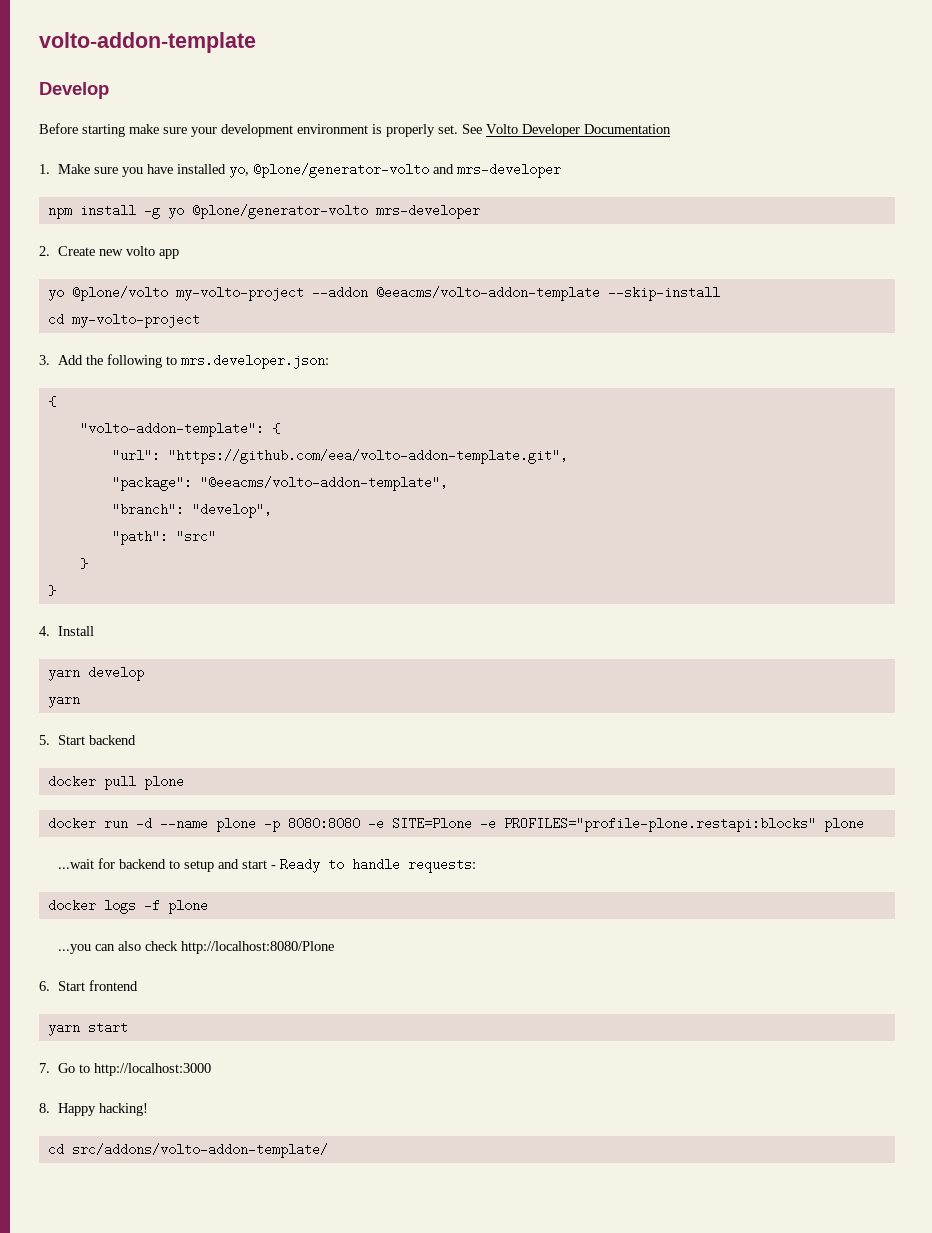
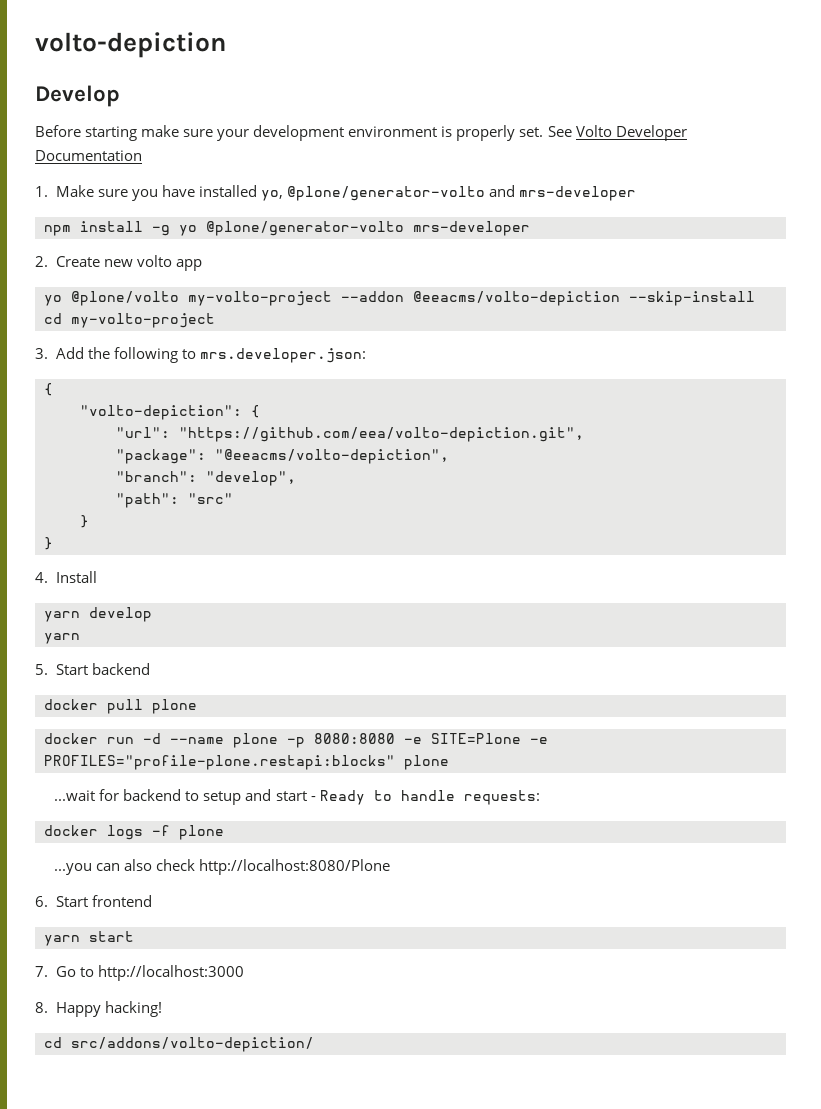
[39,32,256,53] volto-addon-template -> [35,32,227,58] volto-depiction
[375,286,600,301] @eeacms/volto-addon-template -> [413,291,620,306] @eeacms/volto-depiction
[79,422,264,437] "volto-addon-template": -> [80,405,242,420] "volto-depiction":
[167,449,568,464] "https://github.com/eea/volto-addon-template.git", -> [179,427,584,442] "https://github.com/eea/volto-depiction.git",
[199,476,448,491] "@eeacms/volto-addon-template", -> [215,449,449,464] "@eeacms/volto-depiction",
[71,1143,328,1158] src/addons/volto-addon-template/ -> [71,1037,314,1052] src/addons/volto-depiction/

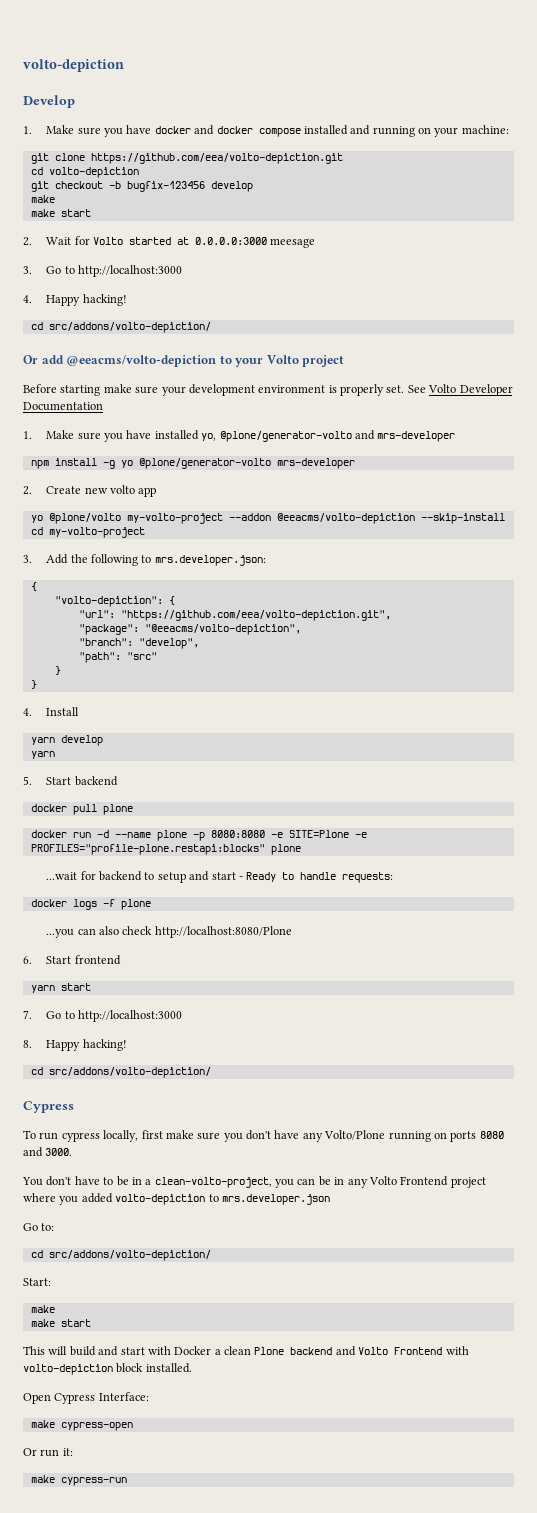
(120, 96) none -> [23,125,509,137] [30,153,343,164] [30,167,139,178] [30,181,253,192] [30,195,55,203] [30,209,91,217] [23,236,316,248] [23,265,182,277] [23,294,127,306] [30,322,211,333] [23,355,345,367] // 1. Make sure you have docker and docker compose installed and running on your machine: // git clone https://github.com/eea/volto-depiction.git // cd volto-depiction // git checkout -b bugfix-123456 develop // make // make start // 2. Wait for Volto started at 0.0.0.0:3000 meesage // 3. Go to http://localhost:3000 // 4. Happy hacking! // cd src/addons/volto-depiction/ // Or add @eeacms/volto-depiction to your Volto project
(314, 1044) none -> [23,1101,74,1113] [23,1130,504,1142] [23,1147,73,1157] [22,1176,486,1188] [23,1193,330,1205] [23,1223,55,1231] [30,1250,211,1261] [23,1278,51,1286] [30,1305,55,1313] [30,1319,91,1327] [23,1346,469,1356] [23,1363,192,1375] [23,1392,149,1404] [30,1420,133,1431] [23,1448,73,1457] [30,1475,127,1486] // Cypress // To run cypress locally, first make sure you don't have any Volto/Plone running on ports 8080 and 3000. // You don't have to be in a clean-volto-project, you can be in any Volto Frontend project where you added volto-depiction to mrs.developer.json // Go to: // cd src/addons/volto-depiction/ // Start: // make // make start // This will build and start with Docker a clean Plone backend and Volto Frontend with volto-depiction block installed. // Open Cypress Interface: // make cypress-open // Or run it: // make cypress-run

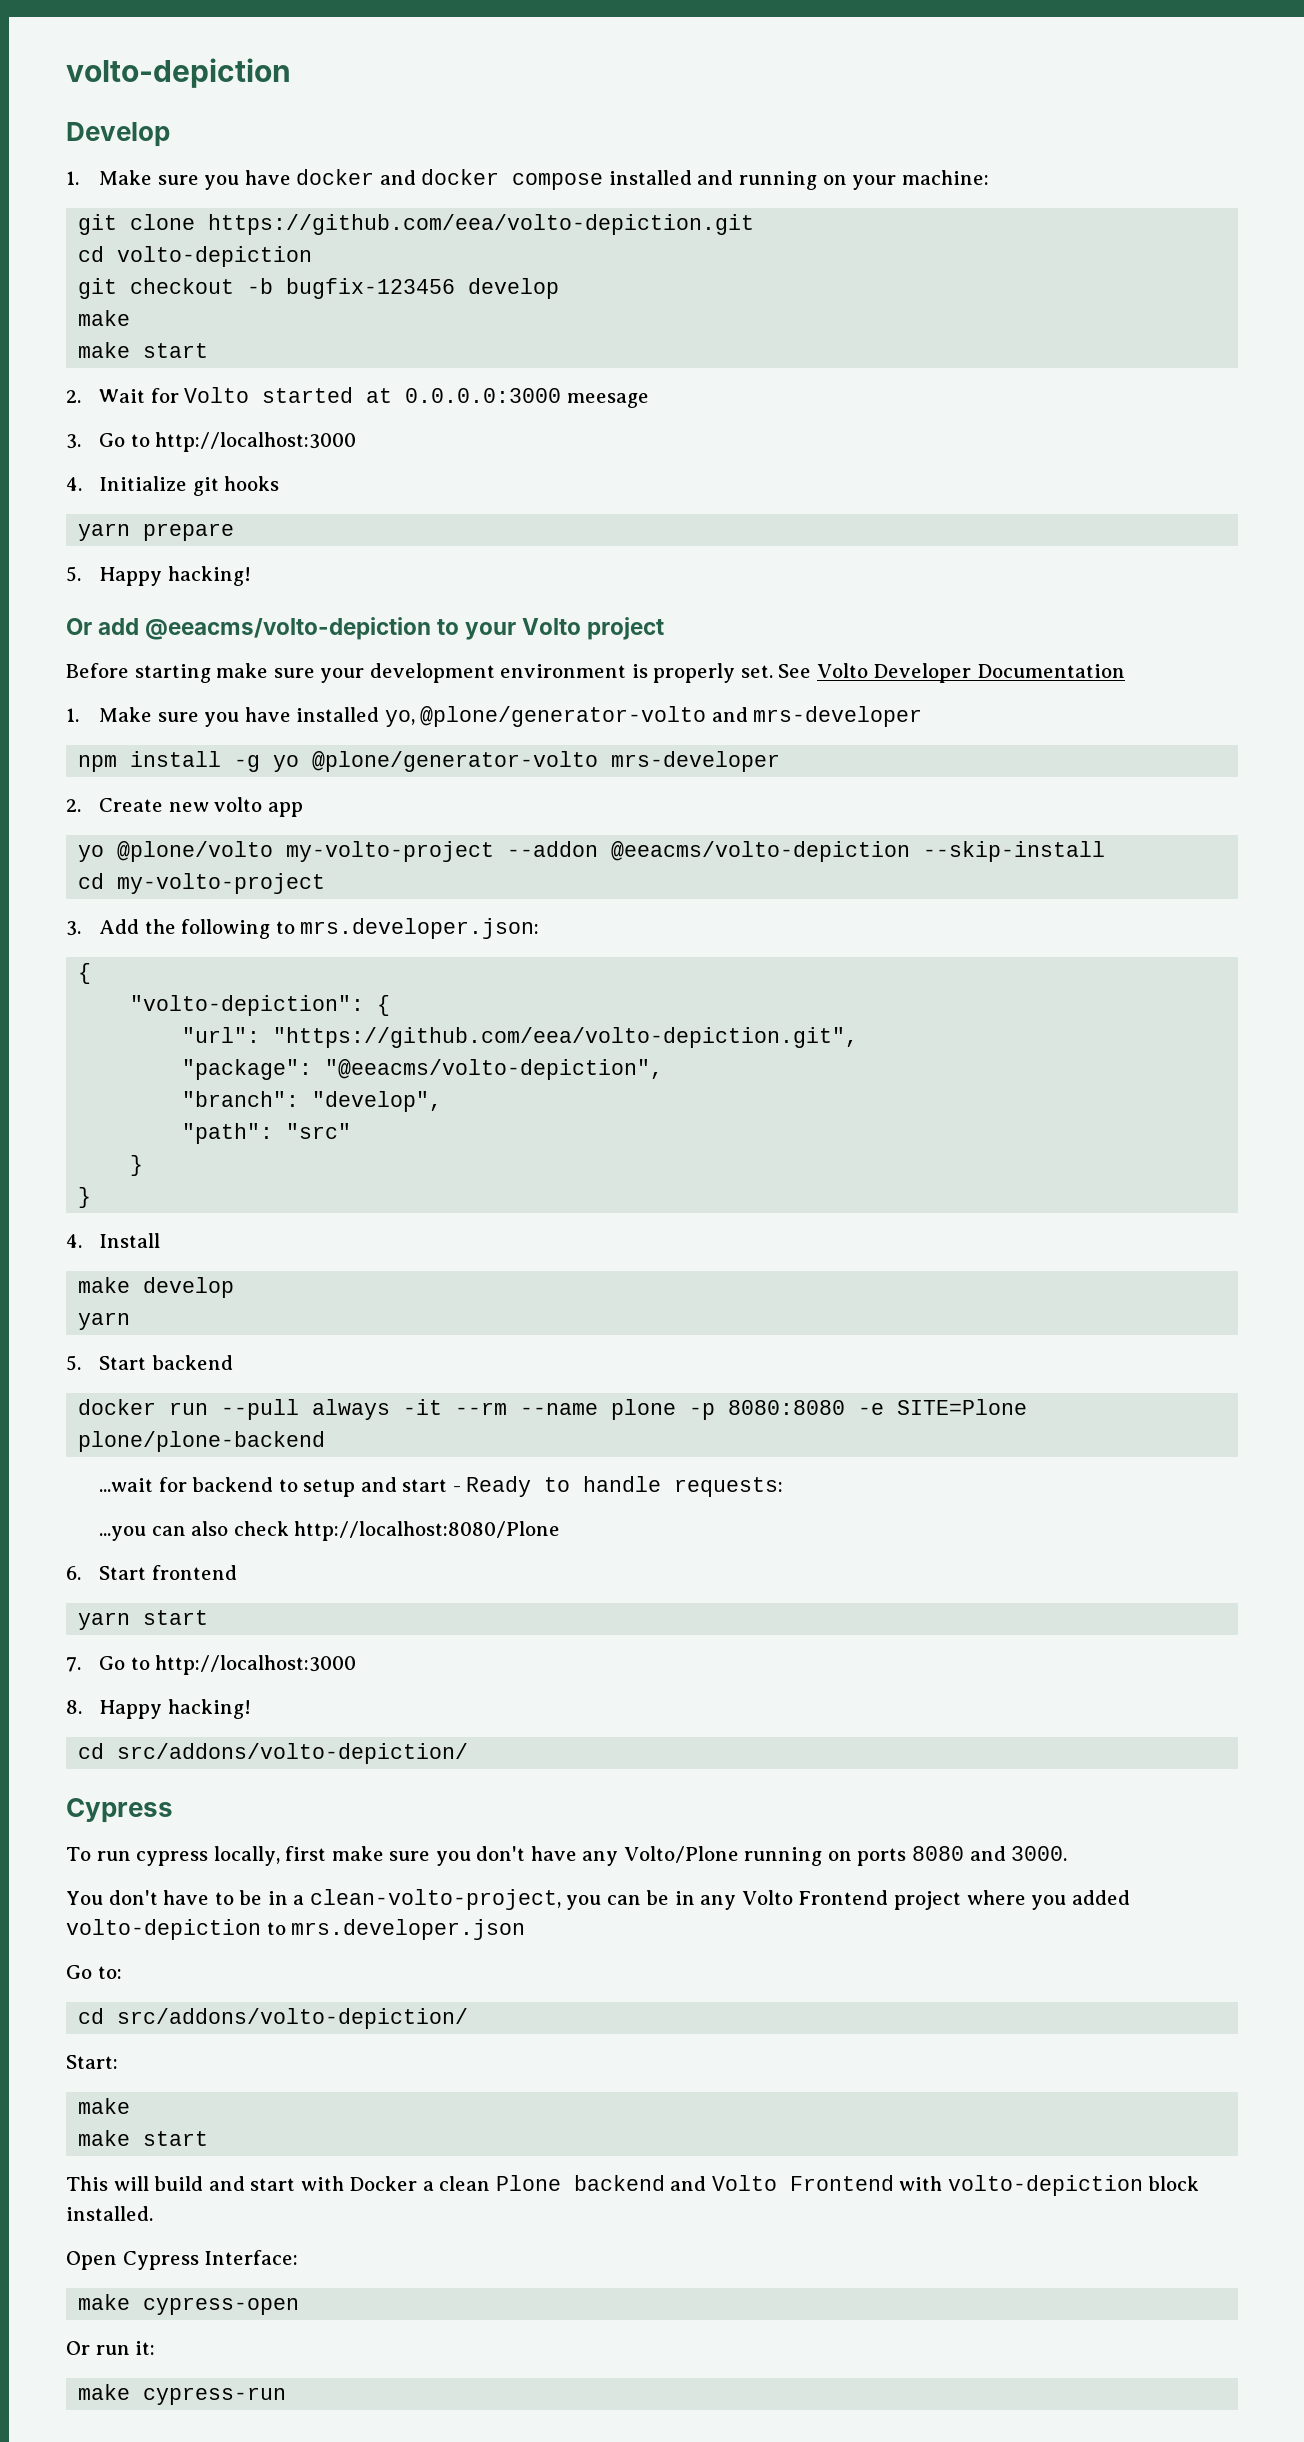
[46,294,127,306] [30,322,211,333] Happy hacking! // cd src/addons/volto-depiction/ -> [99,476,280,496] [78,523,235,541] [66,566,251,586] Initialize git hooks // yarn prepare // 5. Happy hacking!
[30,737,55,745] yarn -> [78,1277,131,1293] make
[30,804,133,815] // docker pull plone -> (233, 1362) none
[96,830,109,838] -d -> [221,1399,508,1420] --pull always -it --rm
[354,832,367,838] [30,844,301,855] -e PROFILES="profile-plone.restapi:blocks" plone -> [78,1431,326,1452] plone/plone-backend
[30,899,151,910] // docker logs -f plone -> (784, 1487) none

